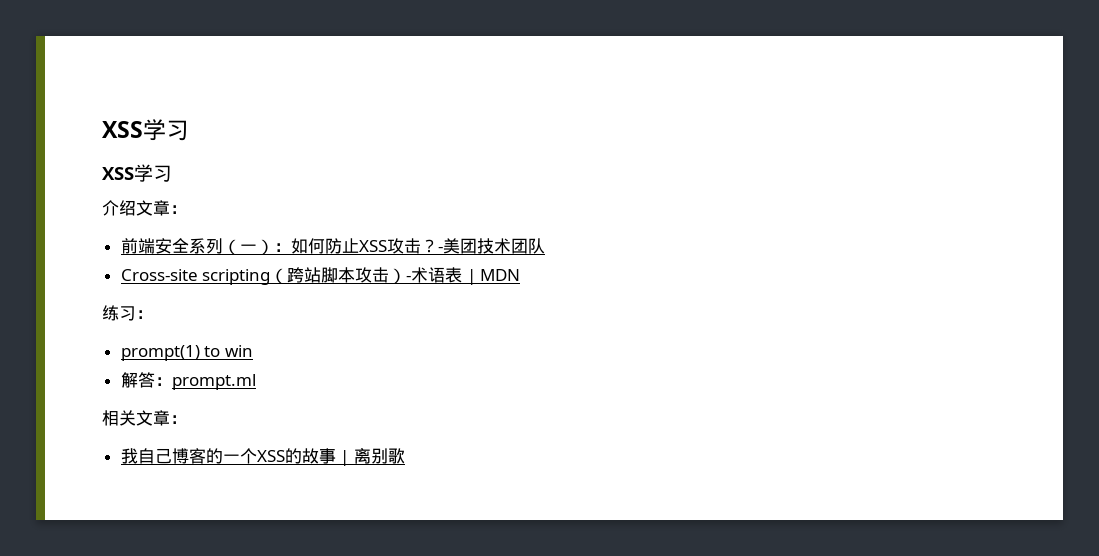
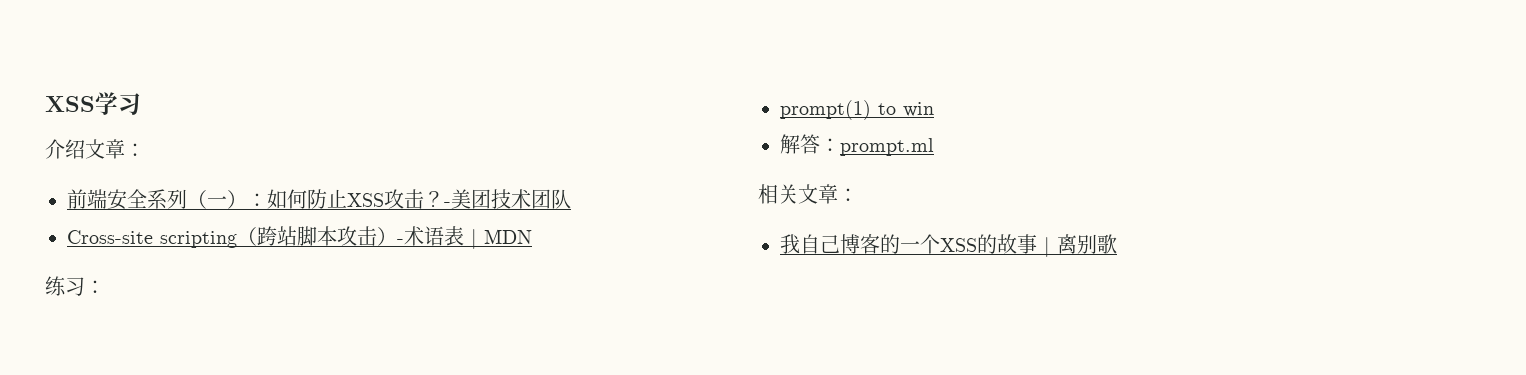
[102,119,189,141] [102,164,172,182] XSS学习 // XSS学习 -> [45,92,141,115] XSS学习

